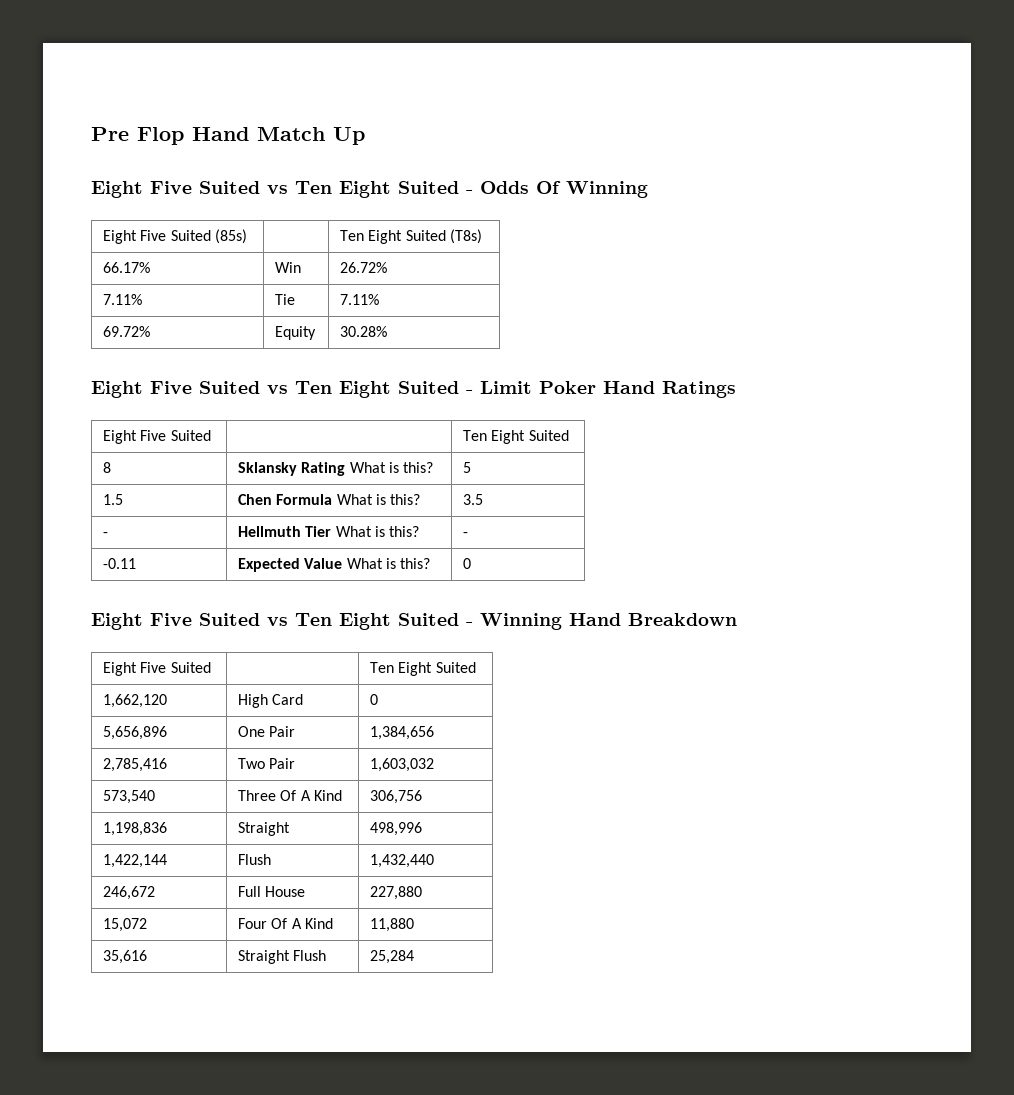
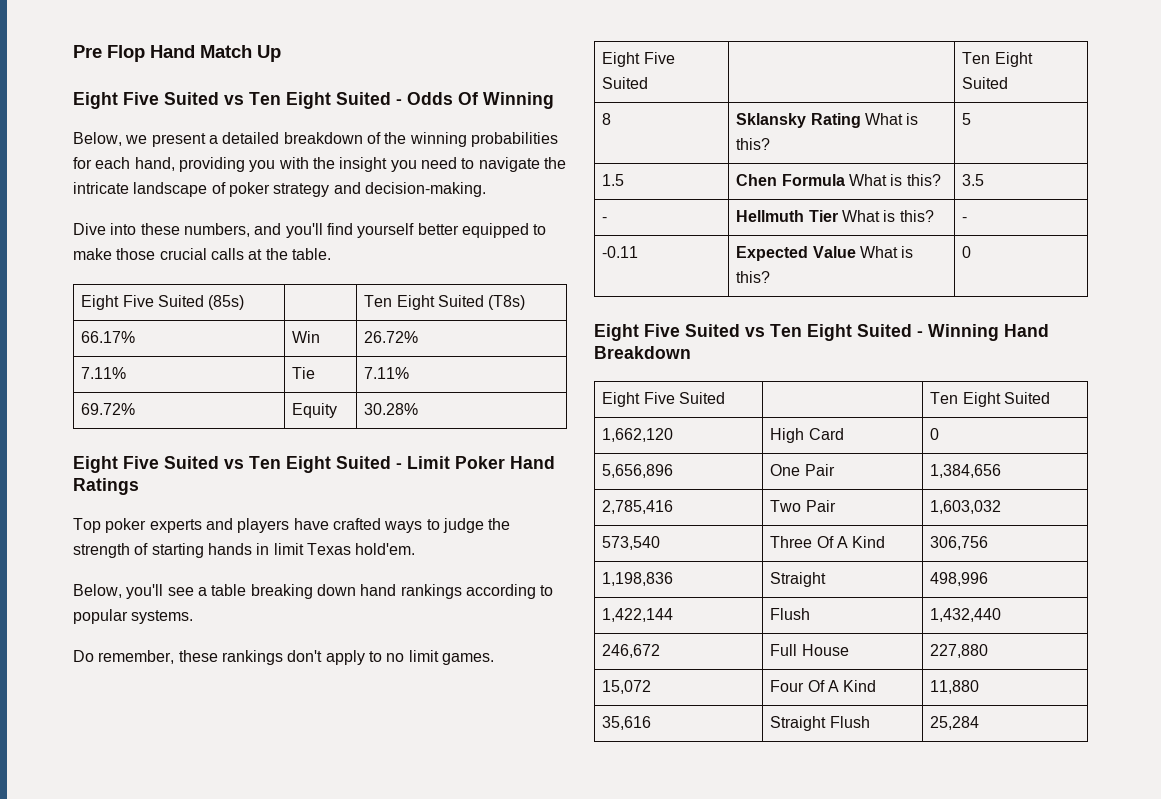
(648, 189) none -> [73,132,558,147] [73,157,566,172] [73,182,486,197] [73,223,547,238] [73,248,331,260] // Below, we present a detailed breakdown of the winning probabilities for each hand, providing you with the insight you need to navigate the intricate landscape of poker strategy and decision-making. // Dive into these numbers, and you'll find yourself better equipped to make those crucial calls at the table.
(736, 389) none -> [73,518,511,533] [73,543,416,558] [73,584,554,599] [73,609,194,624] [73,650,494,665] // Top poker experts and players have crafted ways to judge the strength of starting hands in limit Texas hold'em. // Below, you'll see a table breaking down hand rankings according to popular systems. // Do remember, these rankings don't apply to no limit games.

